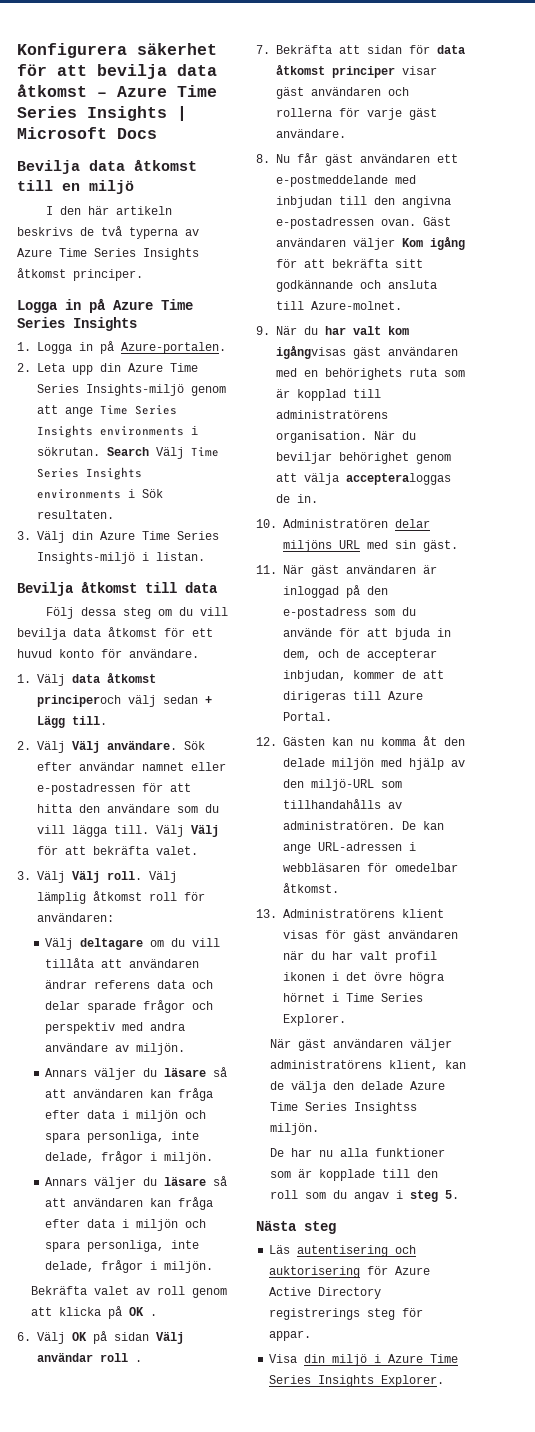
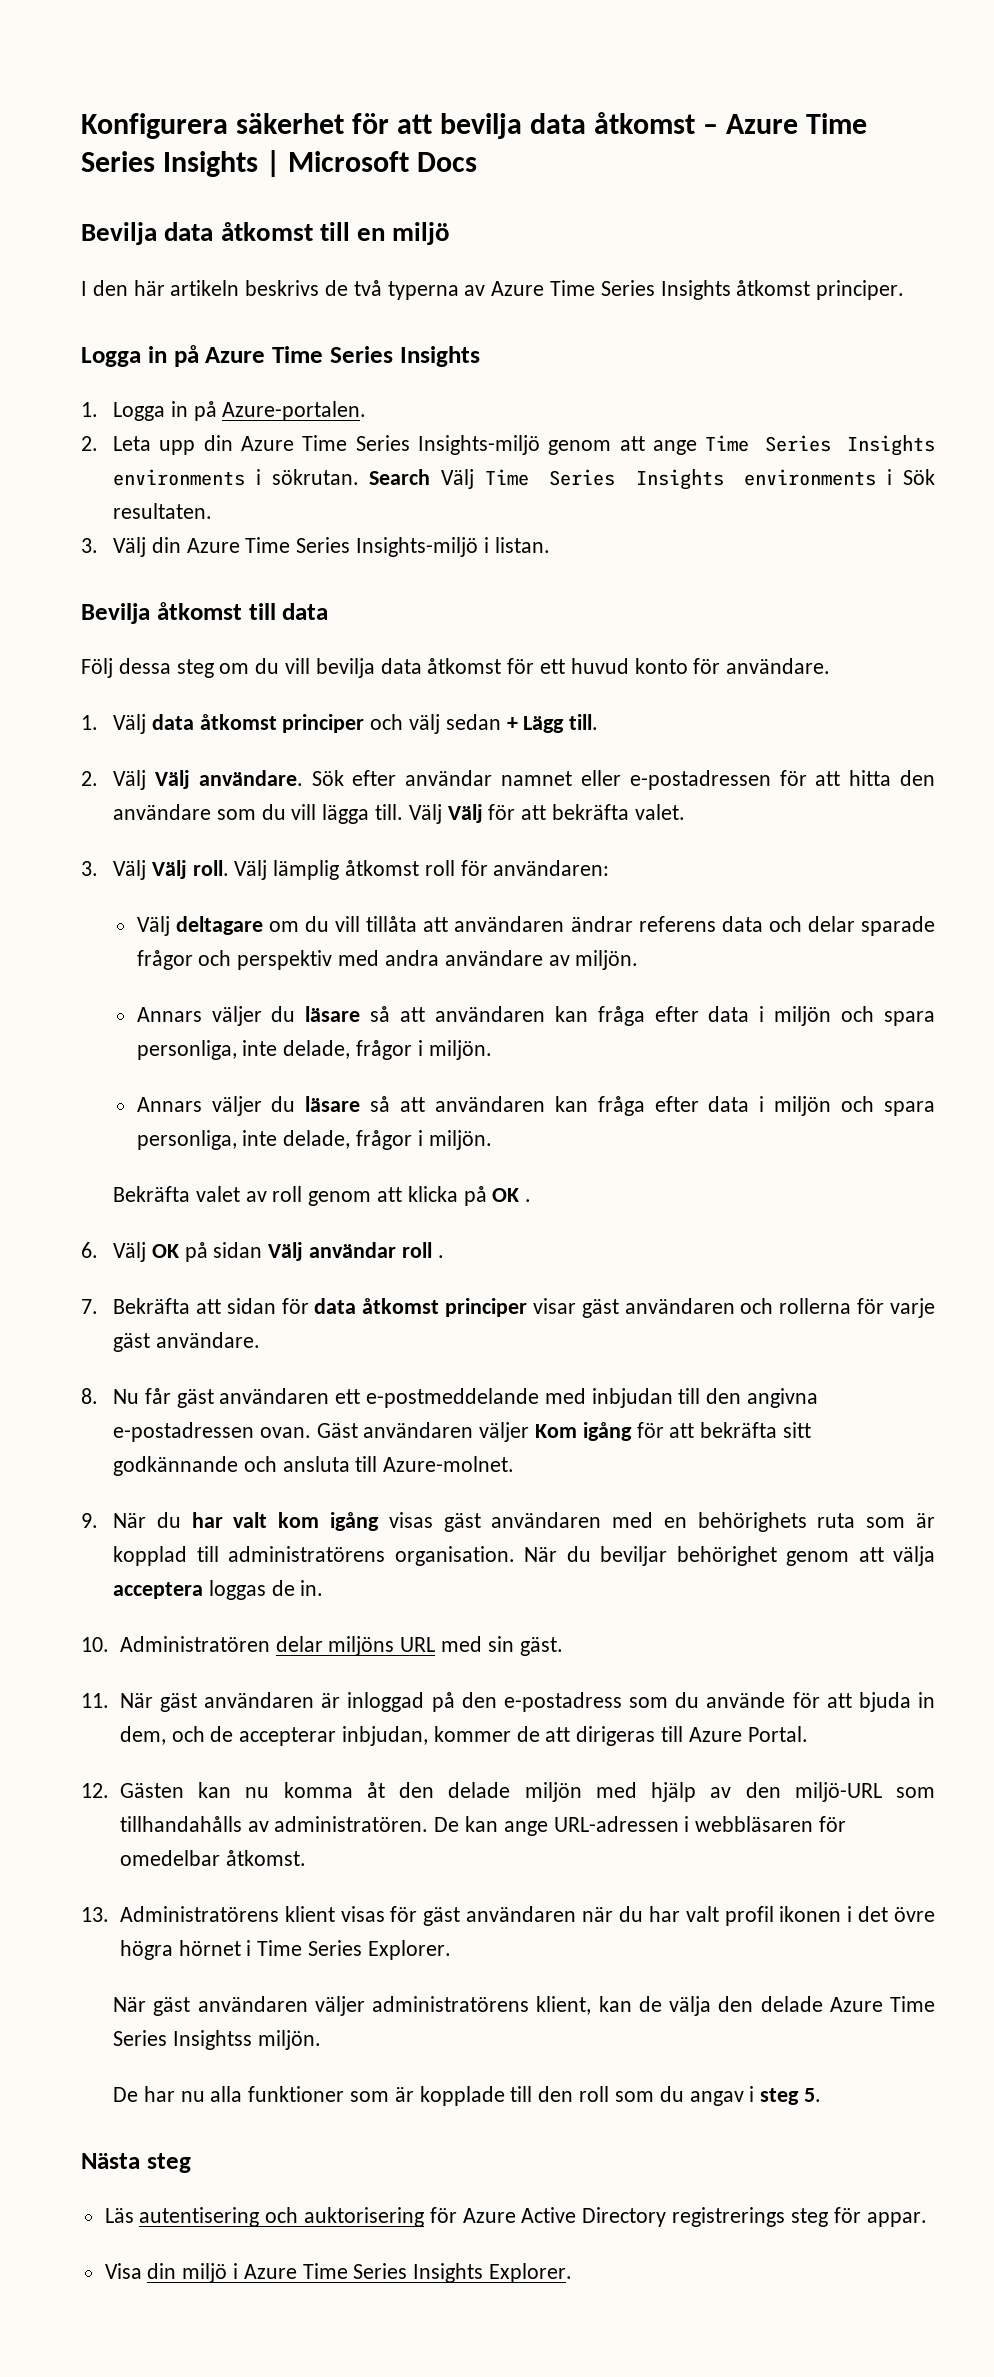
[37,695,121,707] principeroch -> [282,714,404,733] principer och
[276,345,346,359] igångvisas -> [329,1512,433,1531] igång visas
[346,473,451,485] accepteraloggas -> [113,1580,266,1600] acceptera loggas

